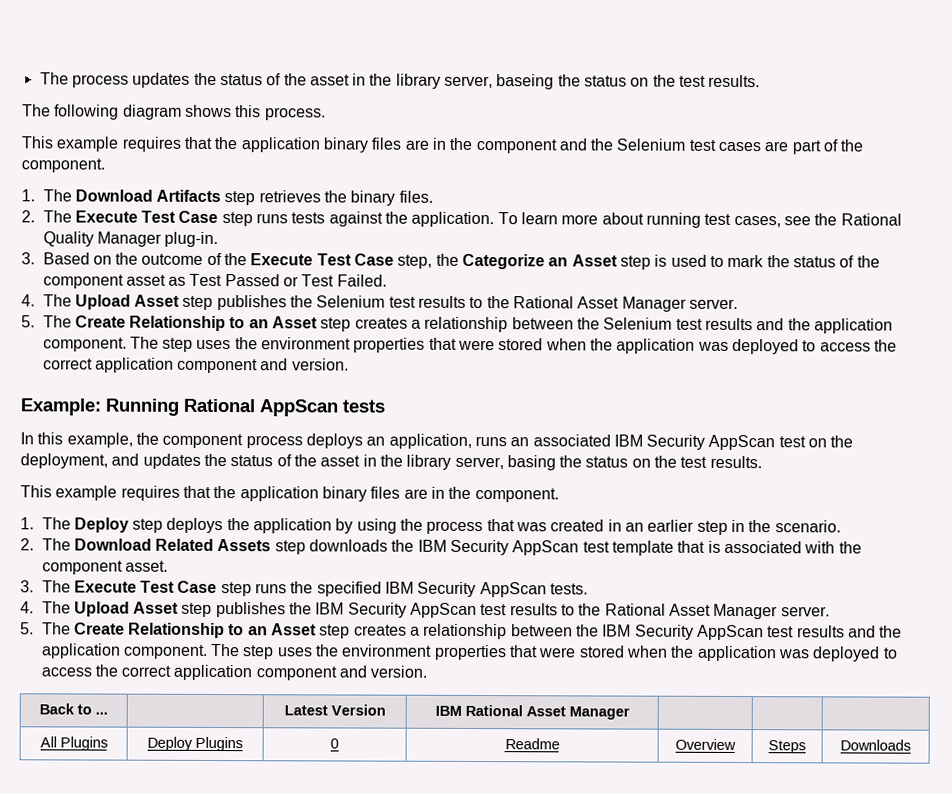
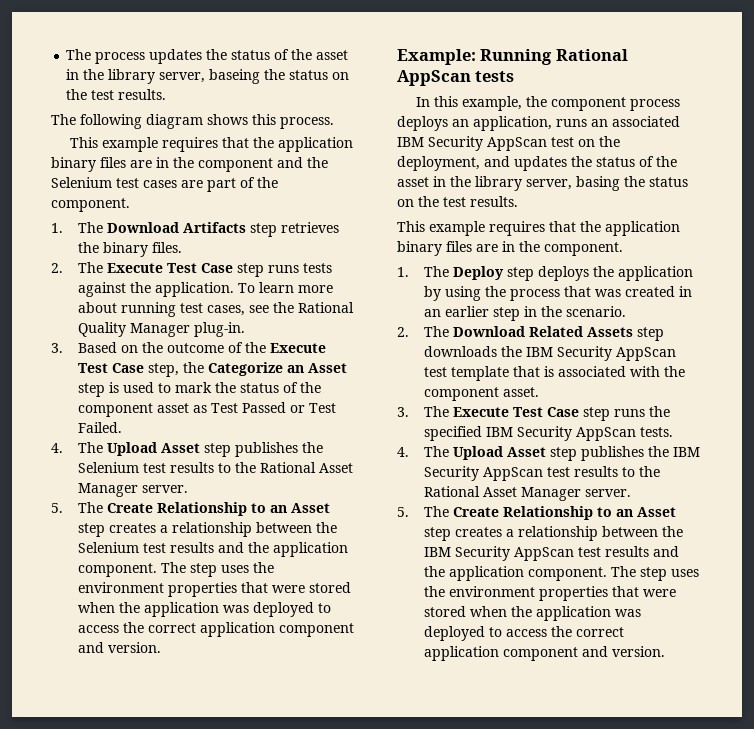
[39,703,108,715] [283,704,386,716] [434,704,630,720] [39,736,108,751] [147,736,243,752] [330,738,339,749] [504,738,560,750] [675,738,736,750] [768,740,806,754] [840,739,911,751] // Back to ... | | Latest Version | IBM Rational Asset Manager | | | // All Plugins | Deploy Plugins | 0 | Readme | Overview | Steps | Downloads -> (666, 651) none

